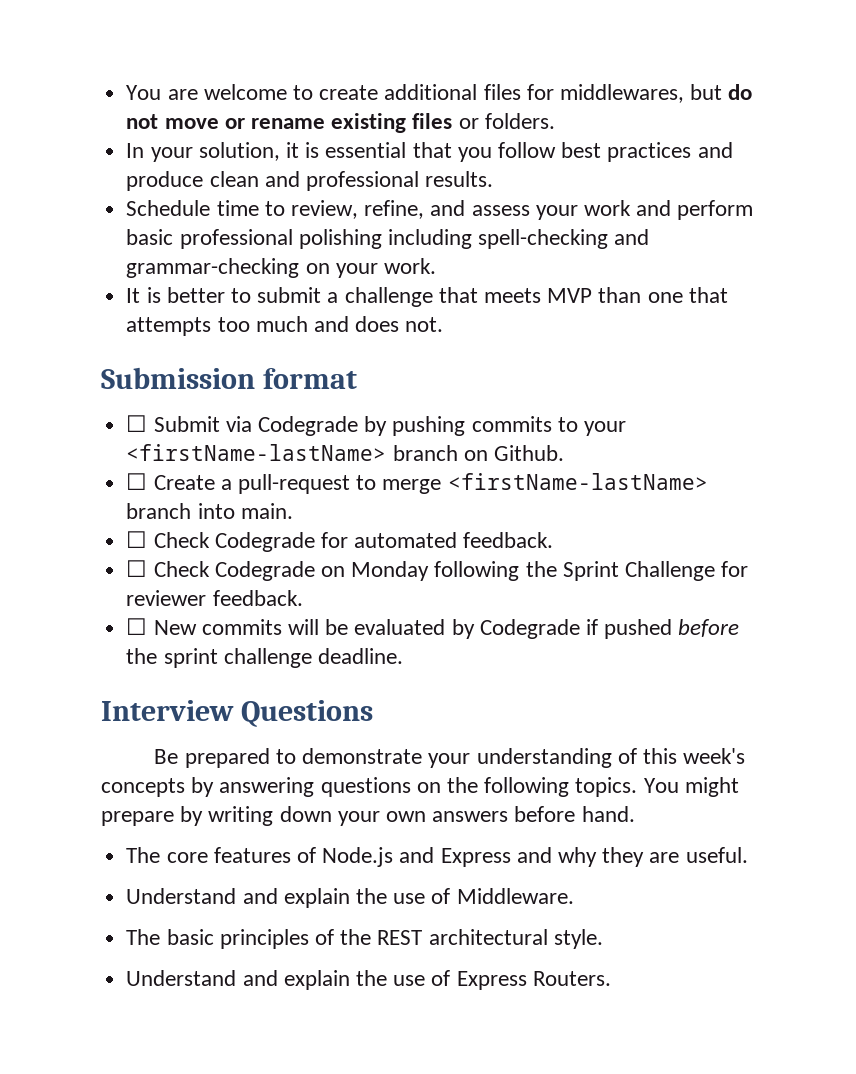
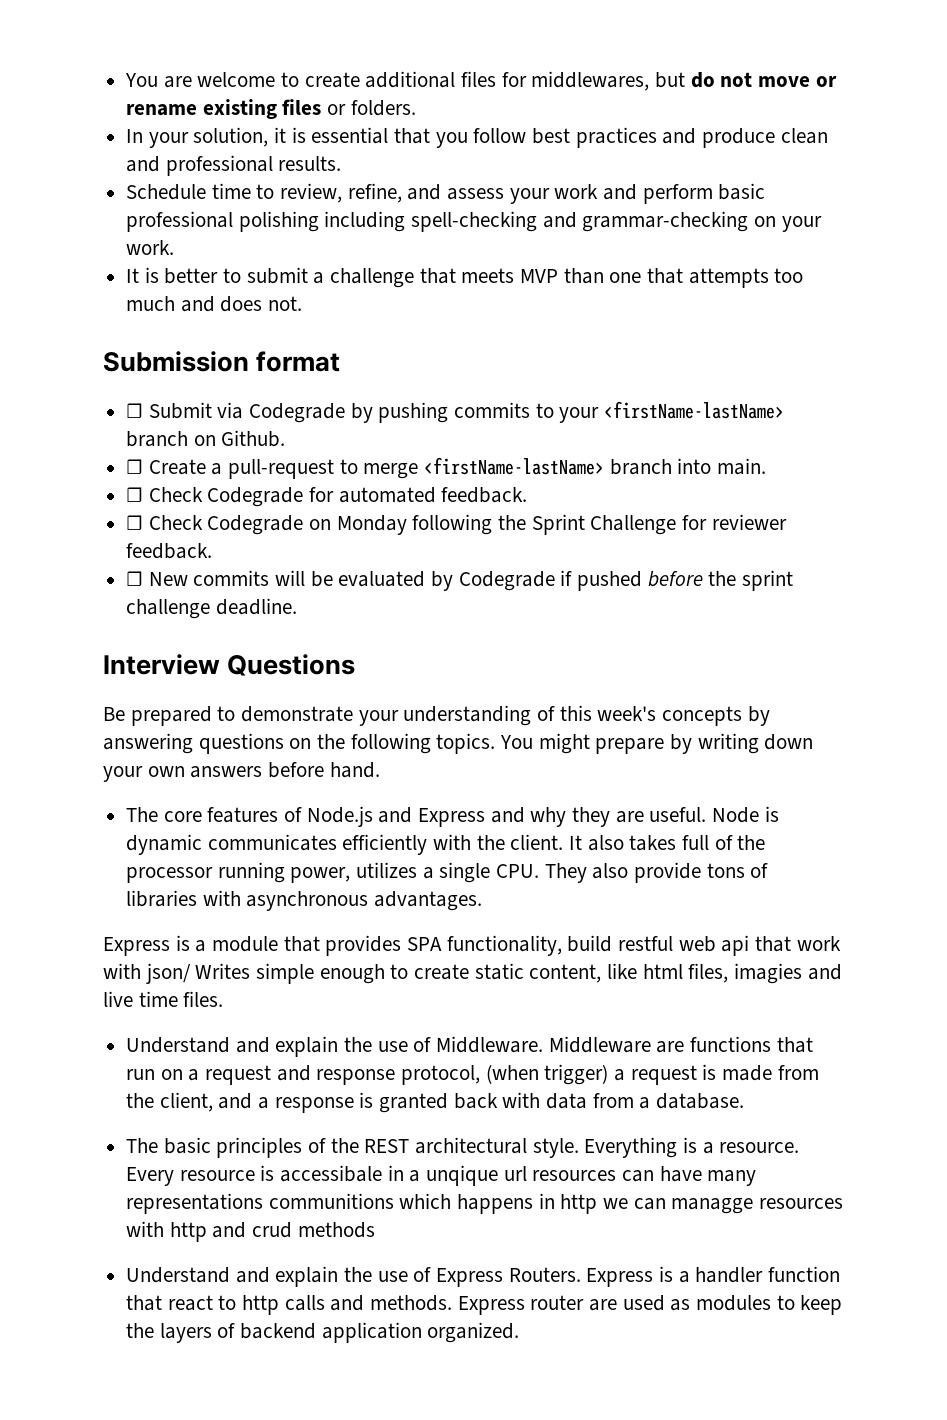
(748, 855) none -> [712,806,779,823] [126,834,766,855] [126,862,769,883] [126,890,483,911] [103,935,841,956] [103,963,842,984] [103,991,224,1007] Node is dynamic communicates efficiently with the client. It also takes full of the processor running power, utilizes a single CPU. They also provide tons of libraries with asynchronous advantages. // Express is a module that provides SPA functionality, build restful web api that work with json/ Writes simple enough to create static content, like html files, imagies and live time files.
(574, 896) none -> [548,1036,813,1053] [126,1064,819,1085] [126,1092,745,1113] Middleware are functions that run on a request and response protocol, (when trigger) a request is made from the client, and a response is granted back with data from a database.
(603, 939) none -> [584,1137,800,1158] [126,1165,757,1186] [126,1193,844,1214] [126,1221,375,1242] Everything is a resource. Every resource is accessibale in a unqique url resources can have many representations communitions which happens in http we can managge resources with http and crud methods
(611, 978) none -> [586,1266,841,1287] [126,1295,843,1315] [126,1322,520,1343] Express is a handler function that react to http calls and methods. Express router are used as modules to keep the layers of backend application organized.

